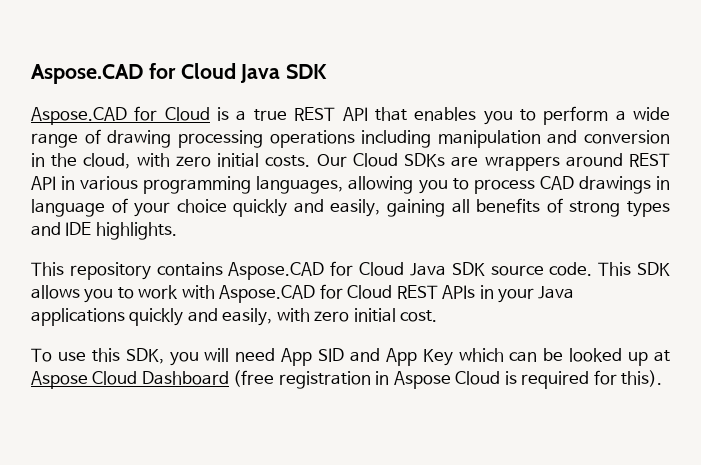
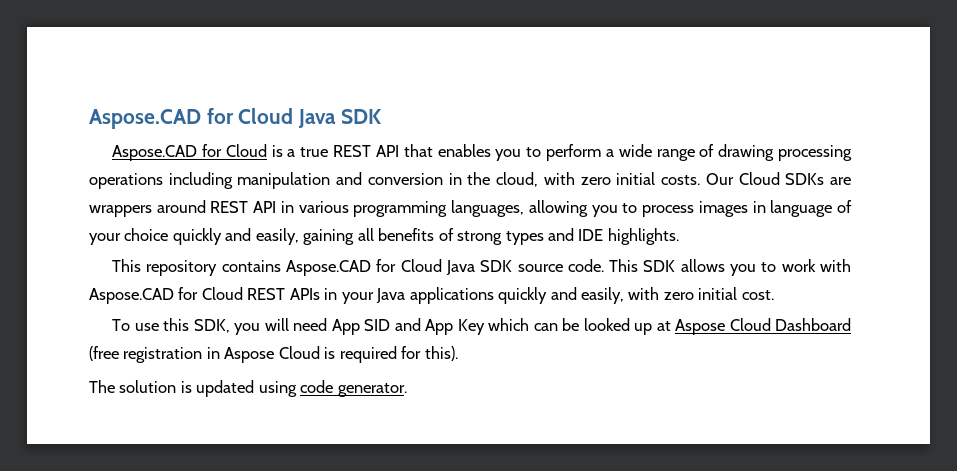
[539,176,651,194] CAD drawings -> [698,201,748,217] images
(663, 378) none -> [89,380,407,397] // The solution is updated using code generator.

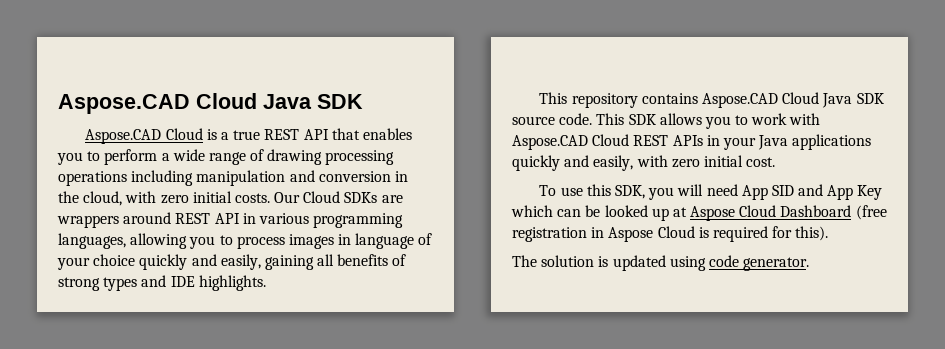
[89,108,234,129] Aspose.CAD for -> [58,94,190,114] Aspose.CAD
[201,144,222,157] for -> (162, 136) none
[376,259,397,272] for -> (778, 100) none
[178,287,199,300] for -> (588, 142) none

